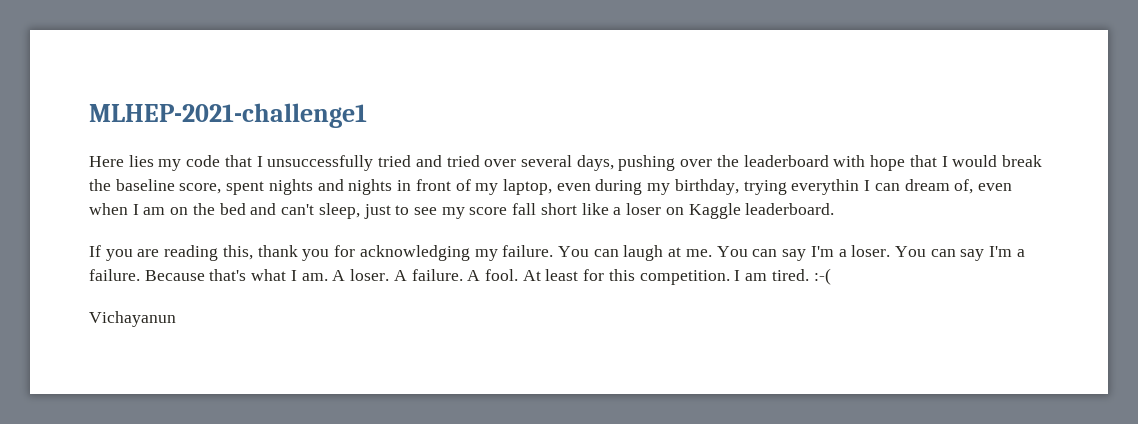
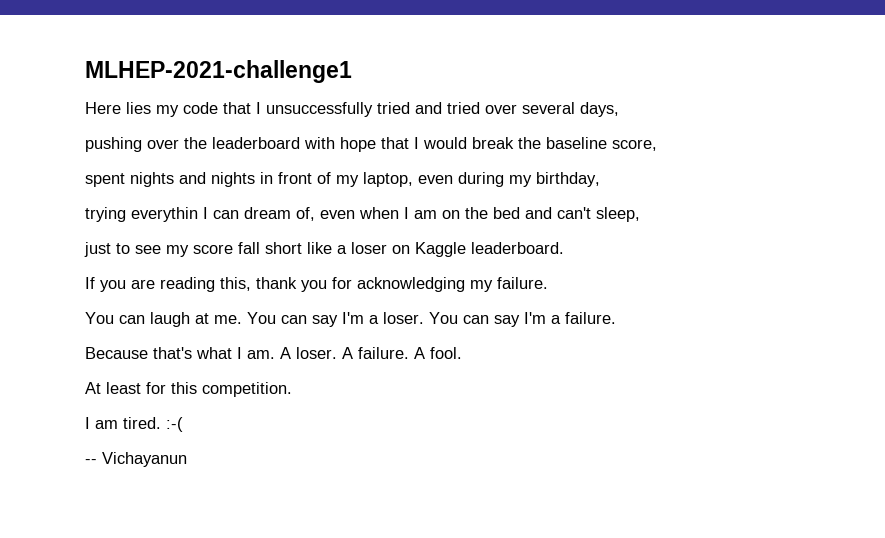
(614, 163) none -> (619, 109) //
(222, 188) none -> (657, 145) //
(739, 187) none -> (600, 179) //
(360, 211) none -> (640, 214) //
(554, 251) none -> (548, 283) //
(140, 275) none -> (616, 318) //
(518, 275) none -> (462, 353) //
(730, 277) none -> (292, 389) //
(831, 276) none -> [85,459,97,464] --

